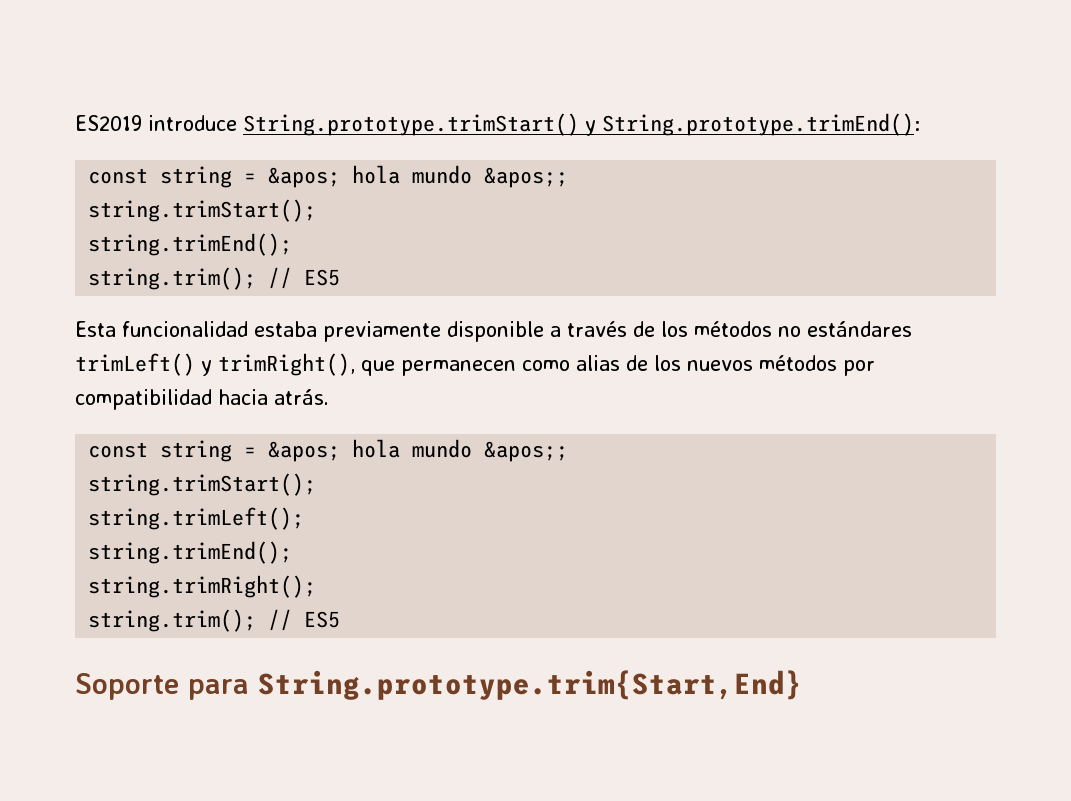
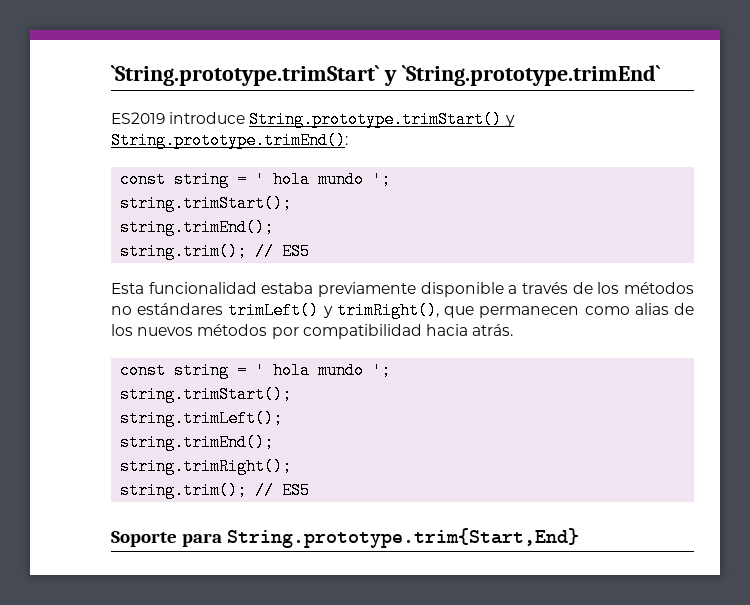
(75, 123) none -> [111,65,661,86] `String.prototype.trimStart` y `String.prototype.trimEnd` //
[268,165,569,188] &apos; hola mundo &apos;; -> [255,171,392,188] ' hola mundo ';
[268,439,569,462] &apos; hola mundo &apos;; -> [255,362,392,379] ' hola mundo ';

